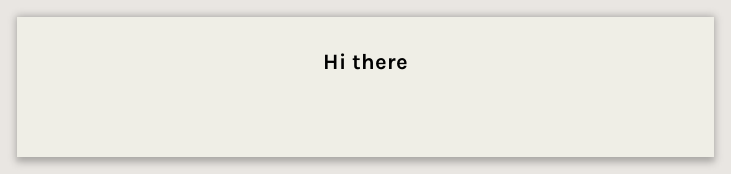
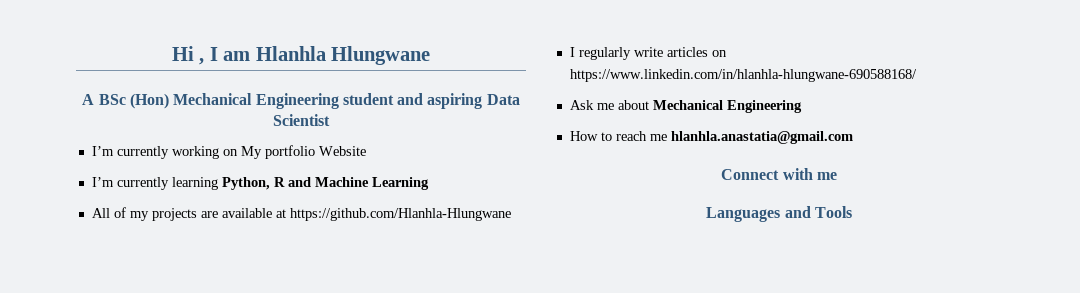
[352,53,408,70] there -> [199,46,431,65] [82,93,520,109] [273,114,330,126] [91,145,366,159] [91,177,429,190] [91,207,511,221] [569,47,727,60] [569,69,917,82] [569,100,802,113] [569,131,853,144] [721,168,837,180] [706,206,852,222] , I am Hlanhla Hlungwane // A BSc (Hon) Mechanical Engineering student and aspiring Data Scientist // I’m currently working on My portfolio Website // I’m currently learning Python, R and Machine Learning // All of my projects are available at https://github.com/Hlanhla-Hlungwane // I regularly write articles on https://www.linkedin.com/in/hlanhla-hlungwane-690588168/ // Ask me about Mechanical Engineering // How to reach me hlanhla.anastatia@gmail.com // Connect with me // Languages and Tools

